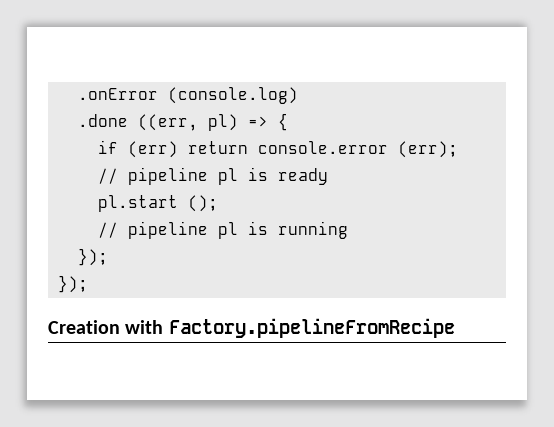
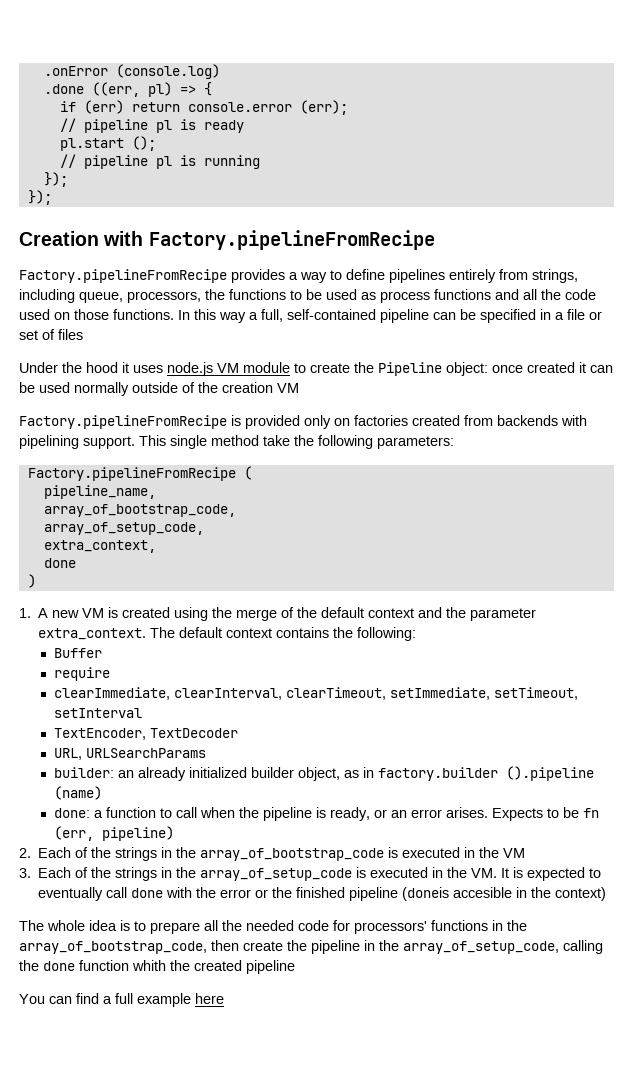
(455, 328) none -> [19,269,578,283] [19,289,596,303] [19,309,602,323] [19,329,83,340] [19,362,613,376] [19,382,299,396] [19,415,587,429] [19,435,454,449] [27,466,252,481] [43,485,156,499] [43,504,236,517] [43,522,204,535] [43,540,156,553] [43,558,76,568] [27,574,36,588] [19,607,537,621] [38,627,417,641] [54,648,103,658] [54,667,111,681] [54,687,579,700] [54,708,143,718] [54,728,239,740] [54,748,207,760] [54,766,595,781] [54,786,103,800] [54,807,600,821] [54,826,175,841] [19,847,526,861] [19,867,602,881] [38,887,607,901] [19,920,527,934] [19,940,603,954] [19,960,295,974] [19,993,224,1007] // Factory.pipelineFromRecipe provides a way to define pipelines entirely from strings, including queue, processors, the functions to be used as process functions and all the code used on those functions. In this way a full, self-contained pipeline can be specified in a file or set of files // Under the hood it uses node.js VM module to create the Pipeline object: once created it can be used normally outside of the creation VM // Factory.pipelineFromRecipe is provided only on factories created from backends with pipelining support. This single method take the following parameters: // Factory.pipelineFromRecipe ( // pipeline_name, // array_of_bootstrap_code, // array_of_setup_code, // extra_context, // done // ) // 1. A new VM is created using the merge of the default context and the parameter extra_context. The default context contains the following: // Buffer // require // clearImmediate, clearInterval, clearTimeout, setImmediate, setTimeout, setInterval // TextEncoder, TextDecoder // URL, URLSearchParams // builder: an already initialized builder object, as in factory.builder ().pipeline (name) // done: a function to call when the pipeline is ready, or an error arises. Expects to be fn (err, pipeline) // 2. Each of the strings in the array_of_bootstrap_code is executed in the VM // 3. Each of the strings in the array_of_setup_code is executed in the VM. It is expected to eventually call done with the error or the finished pipeline (doneis accesible in the context) // The whole idea is to prepare all the needed code for processors' functions in the array_of_bootstrap_code, then create the pipeline in the array_of_setup_code, calling the done function whith the created pipeline // You can find a full example here

